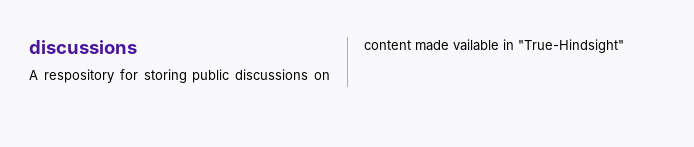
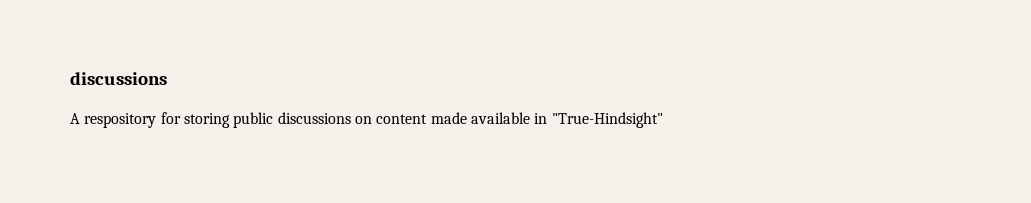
[453,39,499,51] vailable -> [470,112,530,124] available

